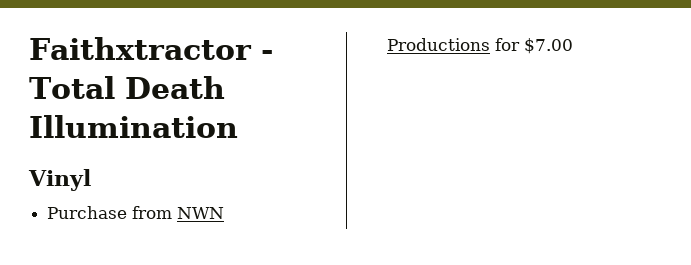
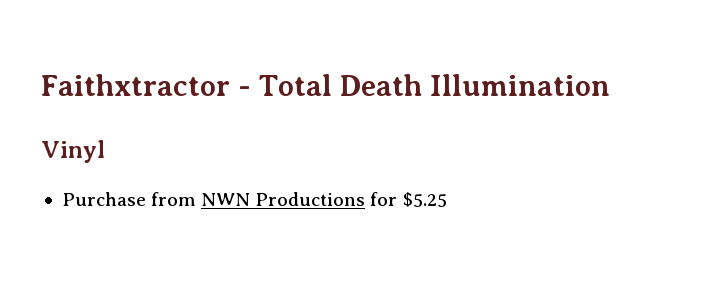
[524,38,574,54] $7.00 -> [402,192,447,207] $5.25

